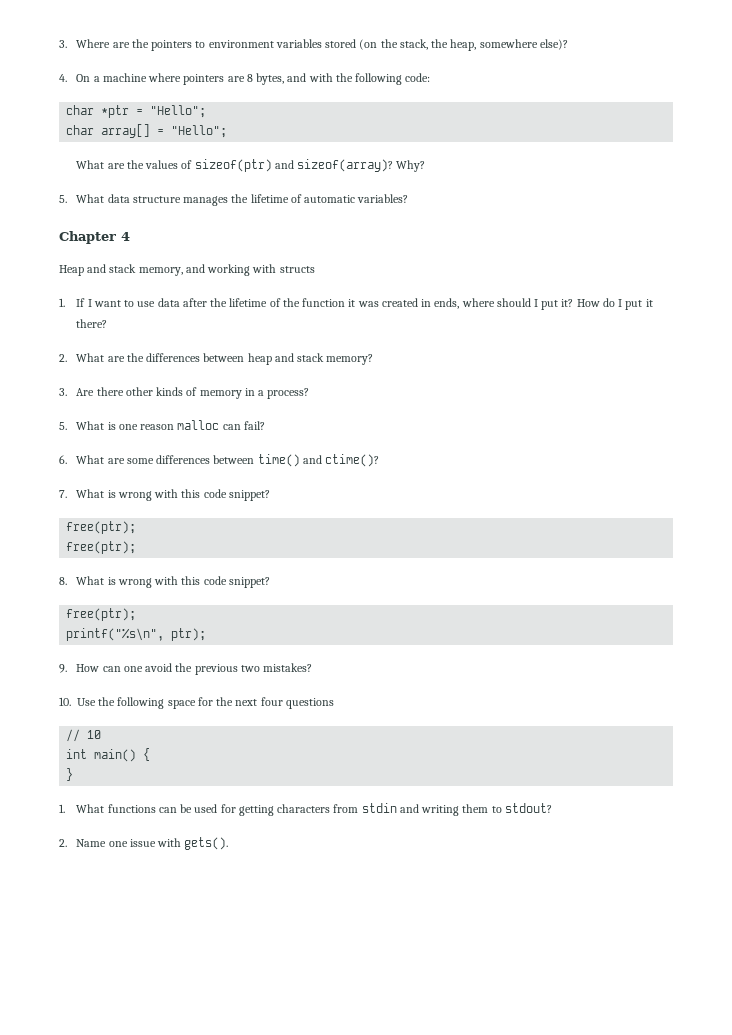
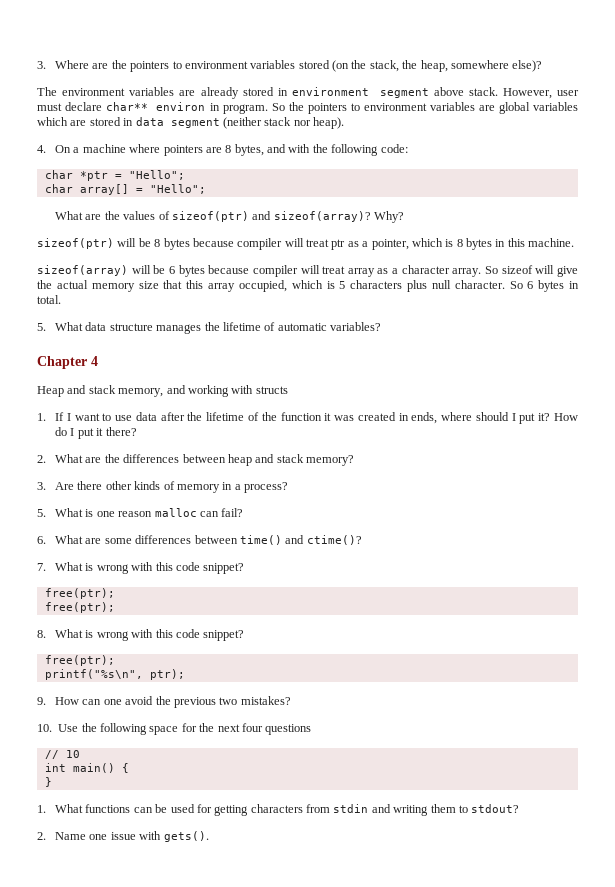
(568, 44) none -> [37,87,579,99] [37,102,578,114] [37,117,344,129] // The environment variables are already stored in environment segment above stack. However, user must declare char** environ in program. So the pointers to environment variables are global variables which are stored in data segment (neither stack nor heap).
(426, 166) none -> [37,238,575,250] [37,265,578,277] [37,280,579,292] [37,295,61,304] // sizeof(ptr) will be 8 bytes because compiler will treat ptr as a pointer, which is 8 bytes in this machine. // sizeof(array) will be 6 bytes because compiler will treat array as a character array. So sizeof will give the actual memory size that this array occupied, which is 5 characters plus null character. So 6 bytes in total.

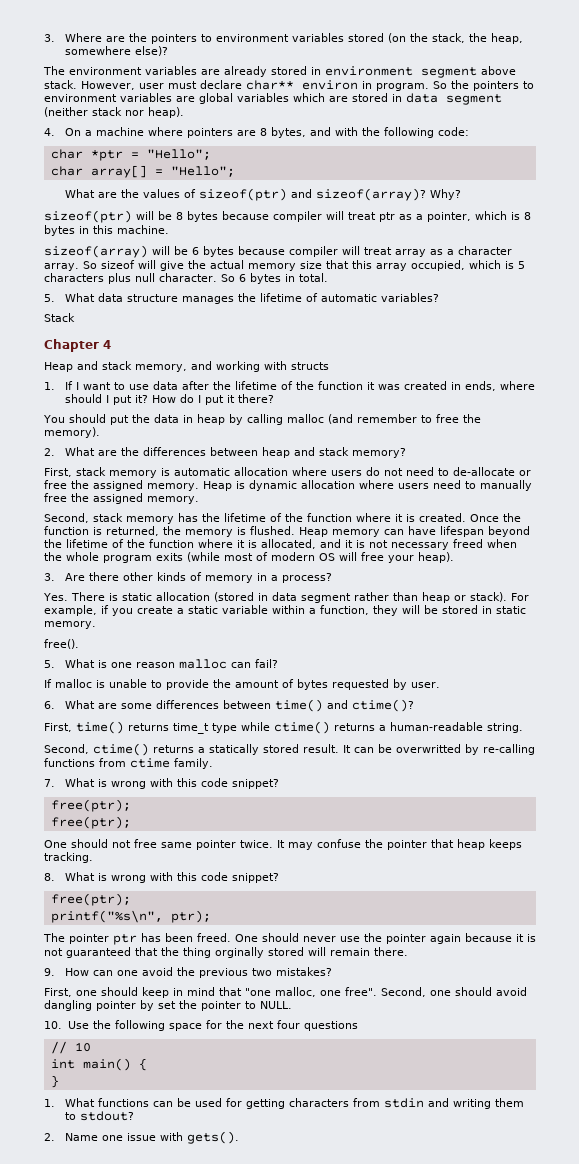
(382, 326) none -> [44,313,75,322] // Stack
(137, 431) none -> [43,414,481,425] [44,427,100,438] // You should put the data in heap by calling malloc (and remember to free the memory).
(355, 460) none -> [44,467,531,478] [44,480,532,491] [44,493,199,504] [44,513,521,524] [44,526,530,537] [44,539,517,550] [44,552,454,563] // First, stack memory is automatic allocation where users do not need to de-allocate or free the assigned memory. Heap is dynamic allocation where users need to manually free the assigned memory. // Second, stack memory has the lifetime of the function where it is created. Once the function is returned, the memory is flushed. Heap memory can have lifespan beyond the lifetime of the function where it is allocated, and it is not necessary freed when the whole program exits (while most of modern OS will free your heap).
(289, 487) none -> [43,592,529,603] [44,605,526,616] [44,621,96,629] [44,639,79,649] // Yes. There is static allocation (stored in data segment rather than heap or stack). For example, if you create a static variable within a function, they will be stored in static memory. // free().
(244, 512) none -> [44,679,440,690] // If malloc is unable to provide the amount of bytes requested by user.
(362, 540) none -> [44,721,523,734] [44,743,535,756] [44,758,213,769] // First, time() returns time_t type while ctime() returns a human-readable string. // Second, ctime() returns a statically stored result. It can be overwritted by re-calling functions from ctime family.
(115, 607) none -> [44,839,522,850] [44,852,93,863] // One should not free same pointer twice. It may confuse the pointer that heap keeps tracking.
(185, 674) none -> [43,933,536,945] [44,947,408,958] // The pointer ptr has been freed. One should never use the pointer again because it is not guaranteed that the thing orginally stored will remain there.
(291, 700) none -> [44,987,527,998] [44,1000,292,1011] // First, one should keep in mind that "one malloc, one free". Second, one should avoid dangling pointer by set the pointer to NULL.

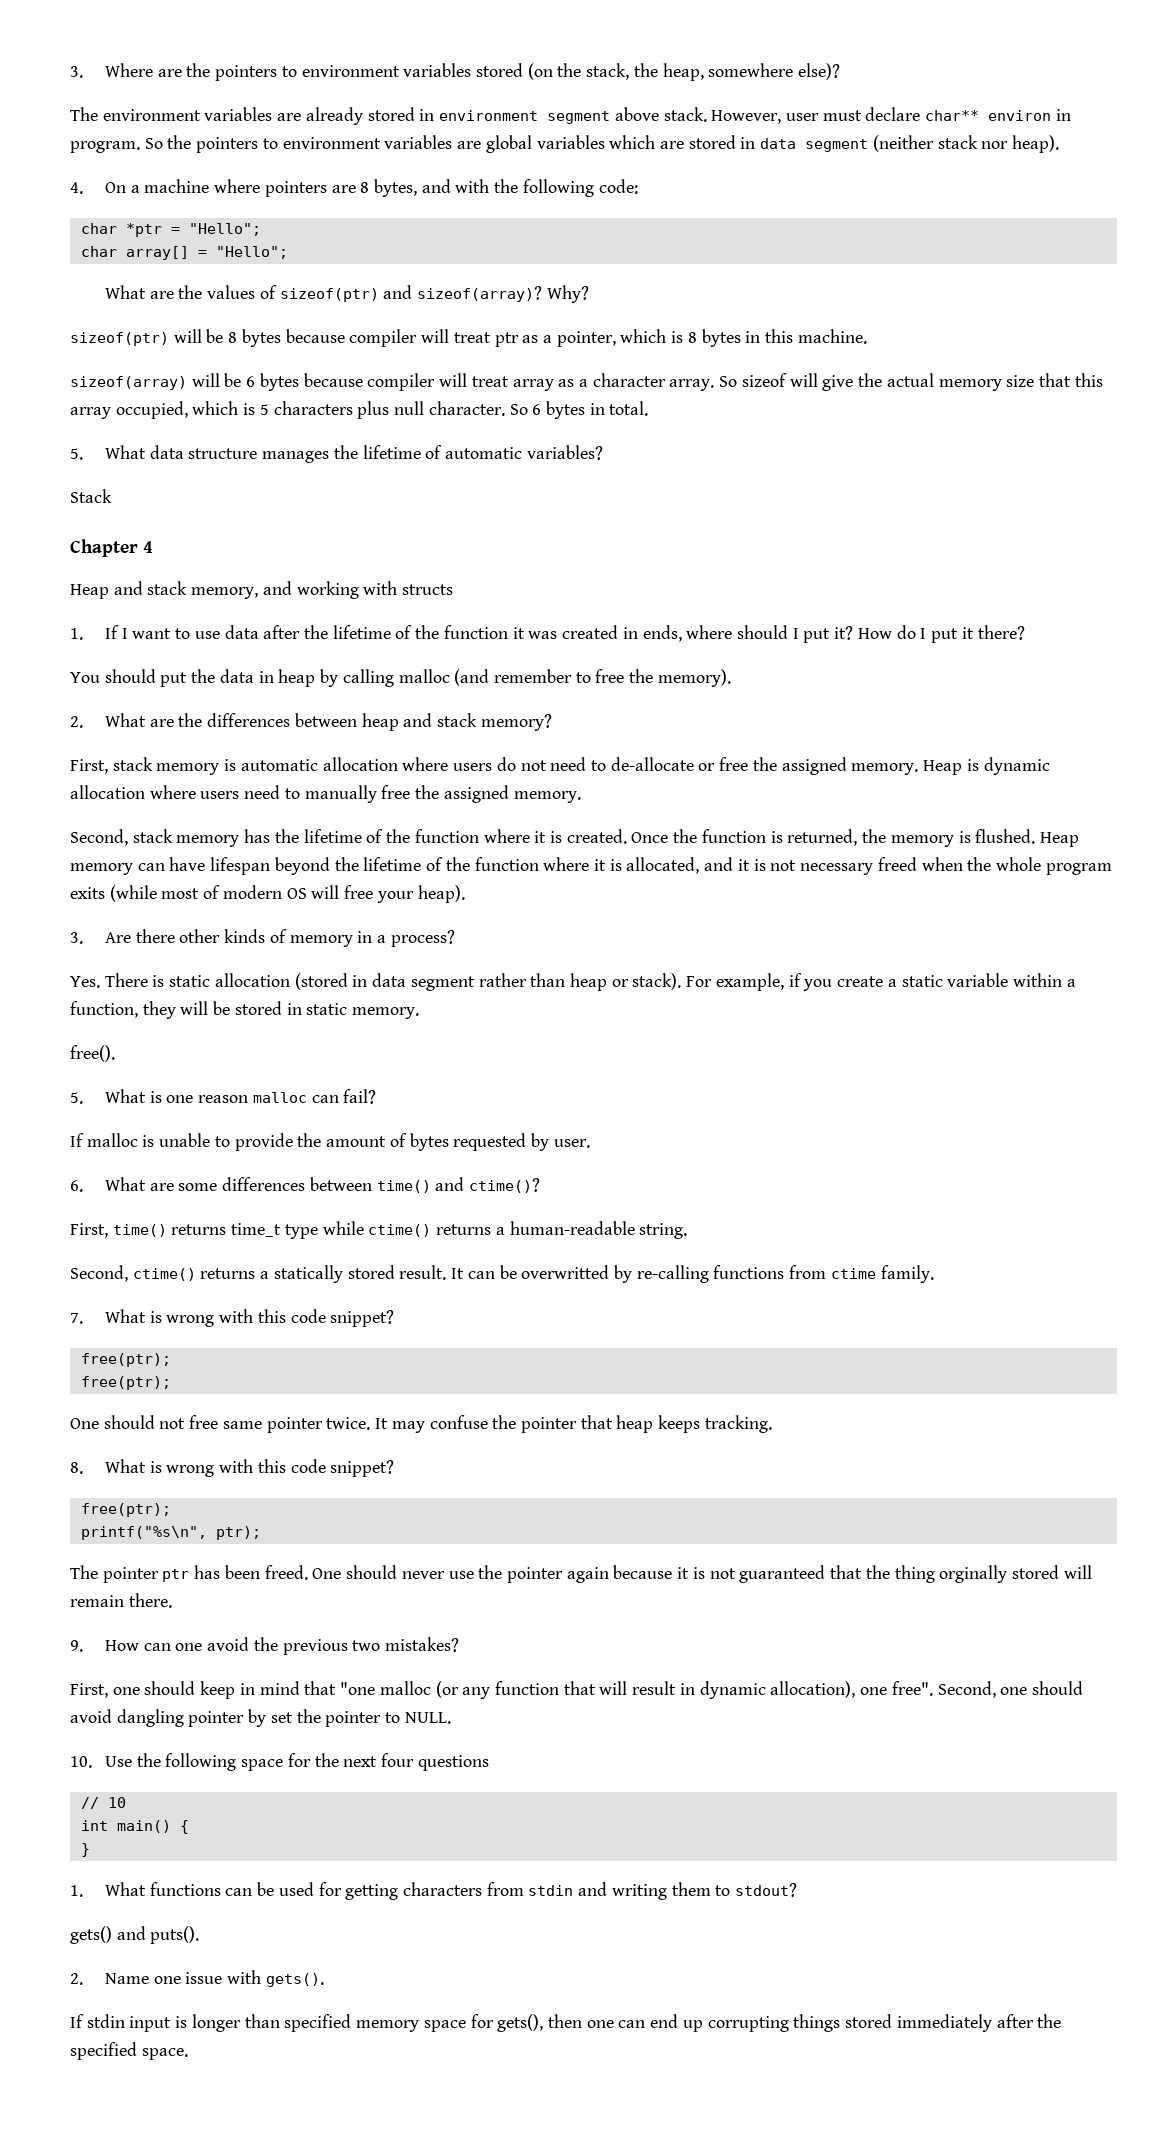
[275,987,316,997] malloc, -> [379,1681,856,1699] malloc (or any function that will result in dynamic allocation),
(135, 1116) none -> [70,1926,200,1944] // gets() and puts().
(240, 1137) none -> [70,2014,1062,2032] [70,2042,188,2060] // If stdin input is longer than specified memory space for gets(), then one can end up corrupting things stored immediately after the specified space.

